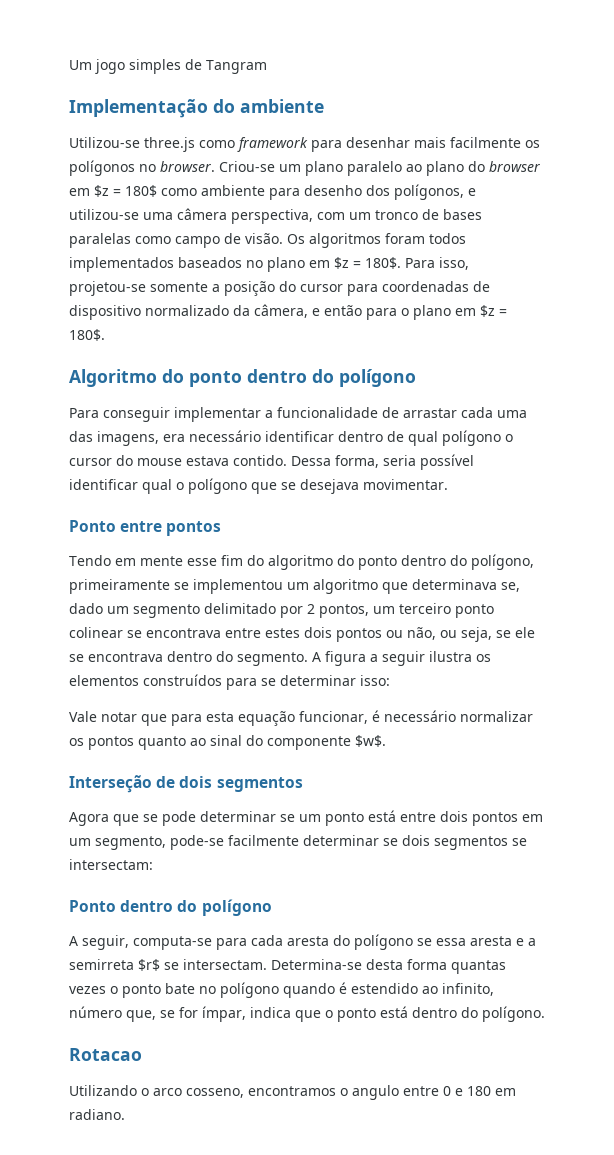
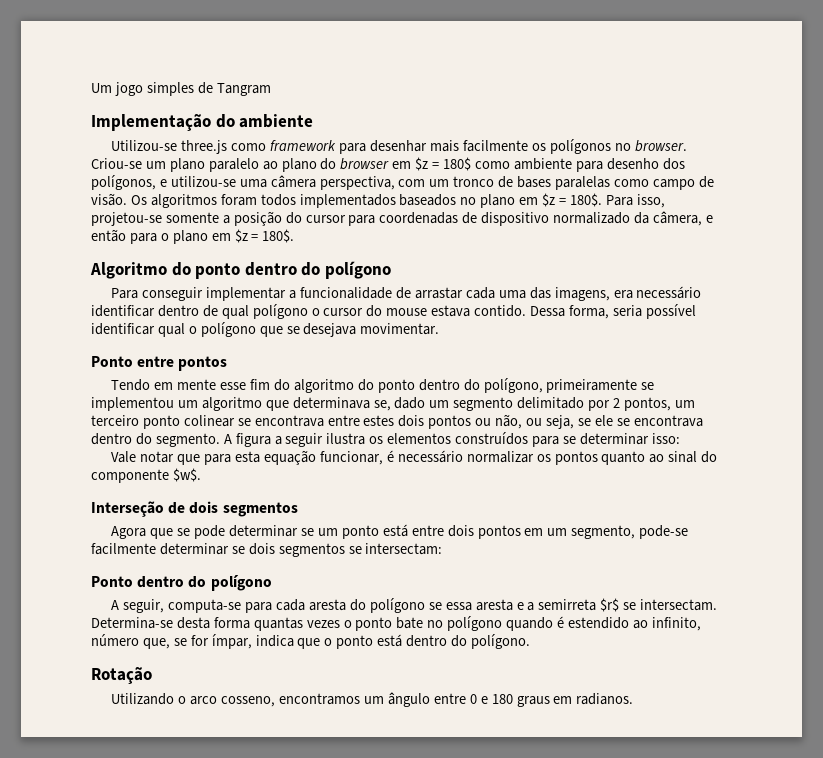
[69,1048,142,1061] Rotacao -> [91,667,152,684] Rotação
[340,1085,399,1100] o angulo -> [364,692,430,707] um ângulo
[495,1088,516,1096] [69,1109,125,1120] em radiano. -> [516,693,634,707] graus em radianos.

